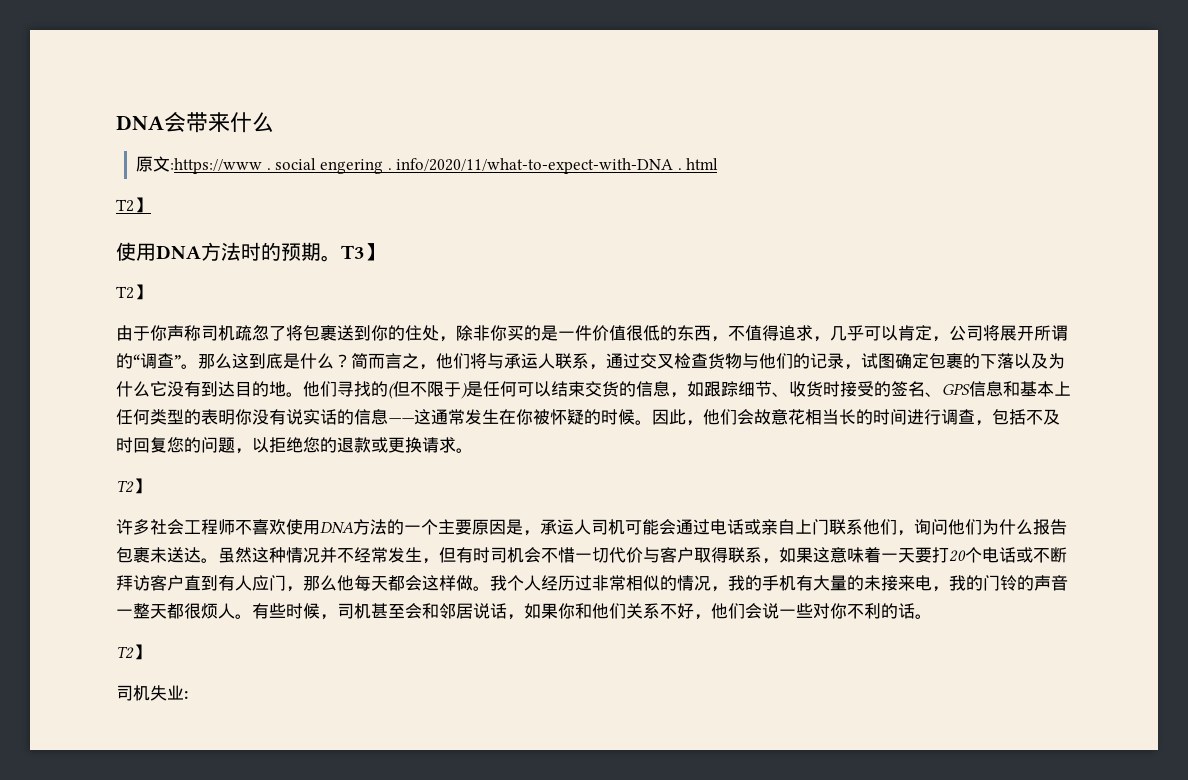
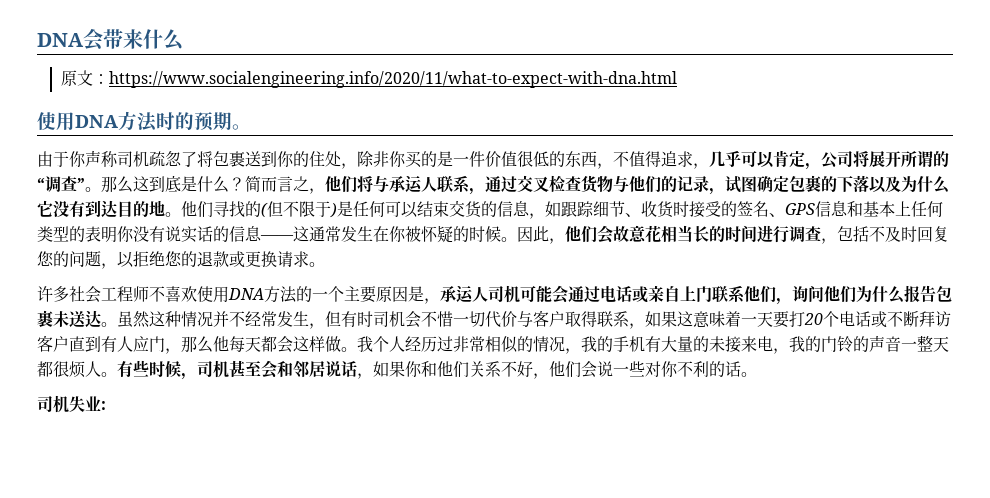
[170,158,719,174] [116,197,151,213] :https://www . social engering . info/2020/11/what-to-expect-with-DNA . html // T2】 -> [93,71,678,88] ：https://www.socialengineering.info/2020/11/what-to-expect-with-dna.html
[341,243,384,261] [116,284,151,300] T3】 // T2】 -> (251, 127) none
[116,478,150,494] // T2】 -> (325, 264) none
[116,644,150,660] // T2】 -> (757, 374) none

